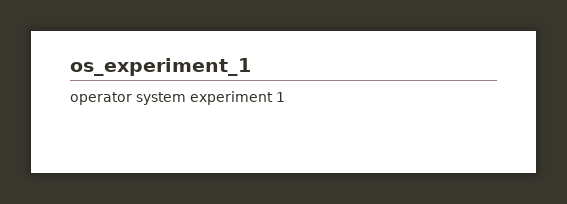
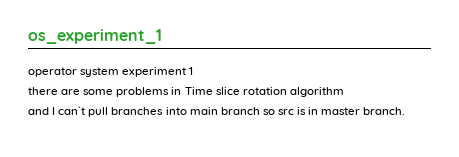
(285, 97) none -> [28,87,344,97] [28,106,406,117] // there are some problems in Time slice rotation algorithm // and I can`t pull branches into main branch so src is in master branch.

